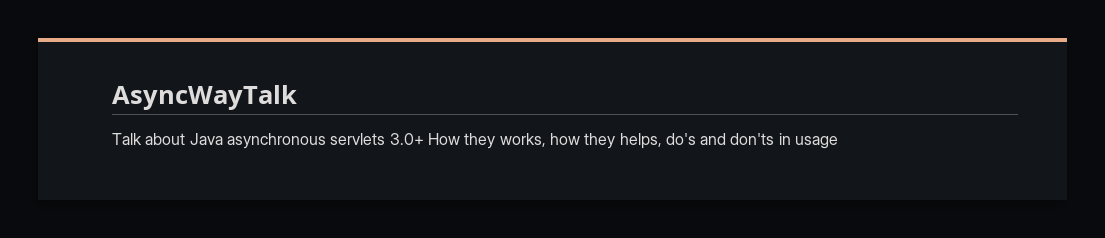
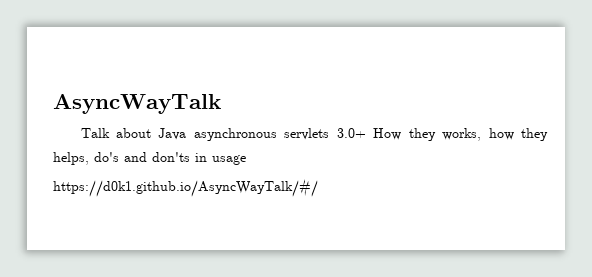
(839, 142) none -> [53,179,318,197] // https://d0k1.github.io/AsyncWayTalk/#/

